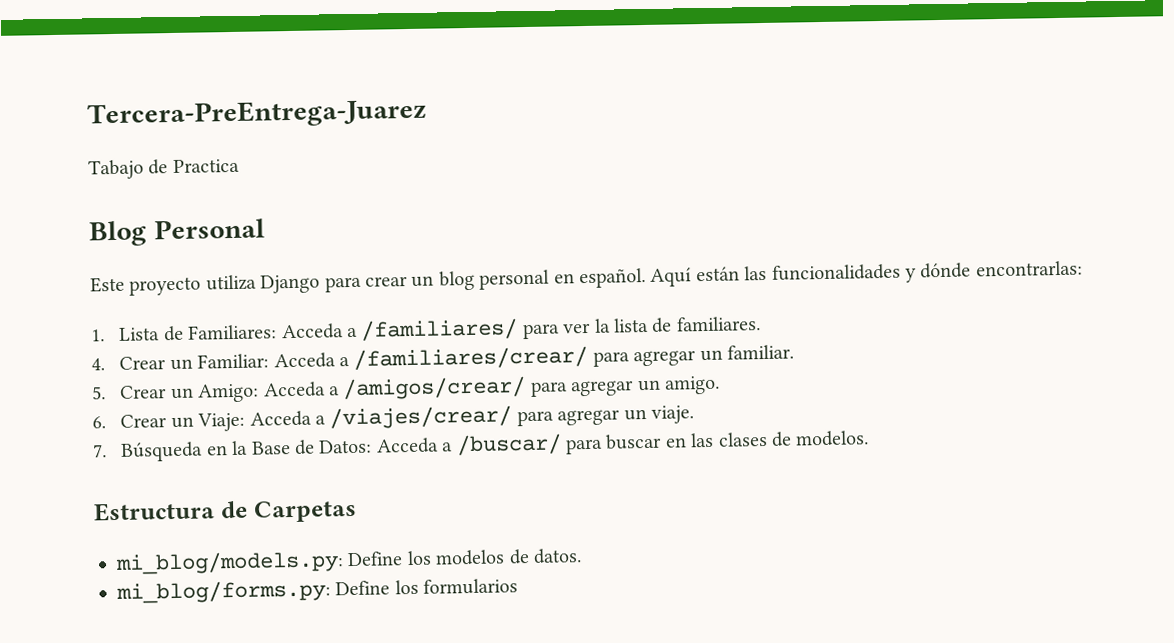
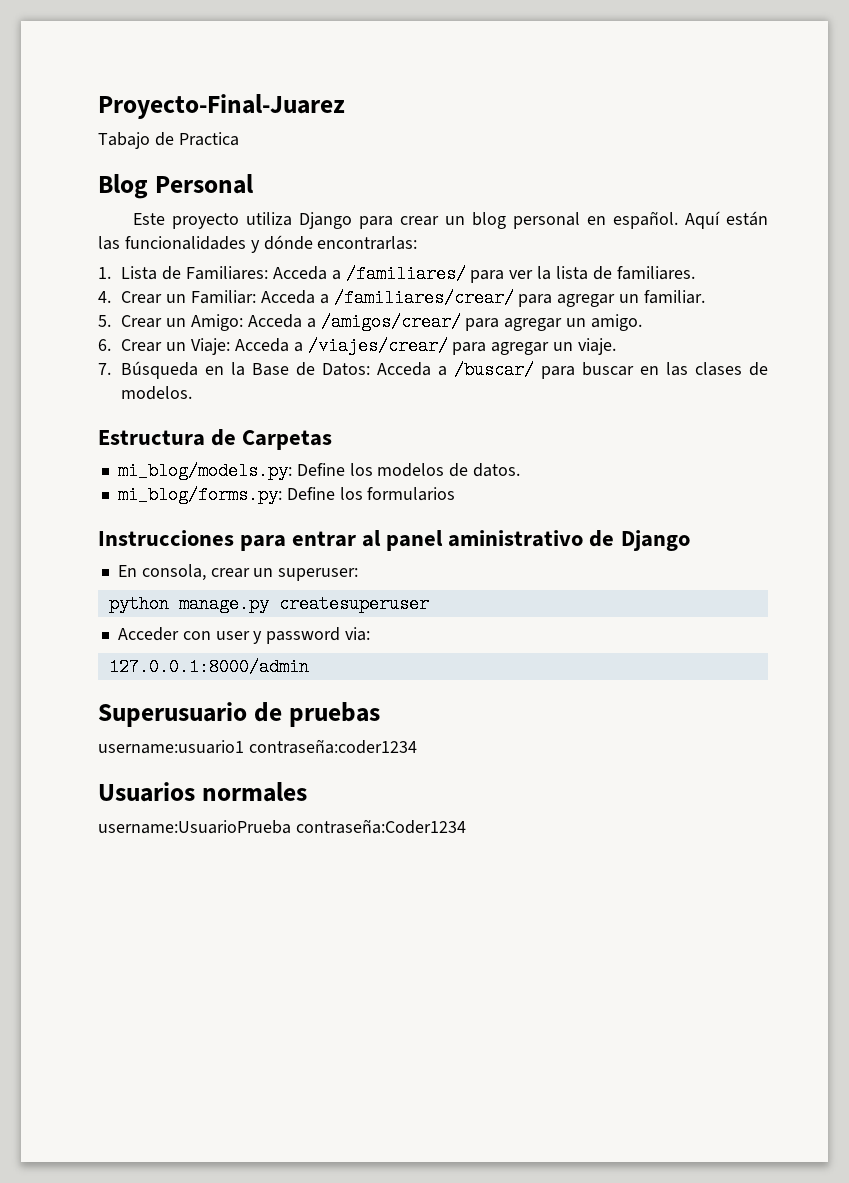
[87,98,427,130] Tercera-PreEntrega-Juarez -> [98,94,345,119] Proyecto-Final-Juarez
(519, 586) none -> [98,530,690,551] [117,564,359,581] [108,595,429,613] [117,627,371,644] [108,658,309,676] [98,702,380,727] [98,739,417,754] [98,782,307,802] [98,819,466,834] // Instrucciones para entrar al panel aministrativo de Django // En consola, crear un superuser: // python manage.py createsuperuser // Acceder con user y password via: // 127.0.0.1:8000/admin // Superusuario de pruebas // username:usuario1 contraseña:coder1234 // Usuarios normales // username:UsuarioPrueba contraseña:Coder1234

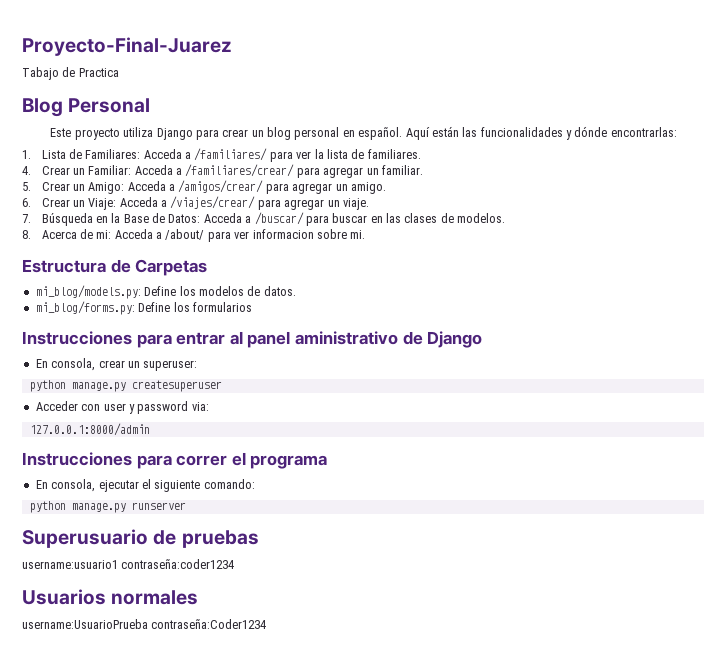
(193, 393) none -> [22,229,366,242] // 8. Acerca de mi: Acceda a /about/ para ver informacion sobre mi.
(309, 667) none -> [22,452,328,469] [35,479,255,492] [29,501,186,513] // Instrucciones para correr el programa // En consola, ejecutar el siguiente comando: // python manage.py runserver

